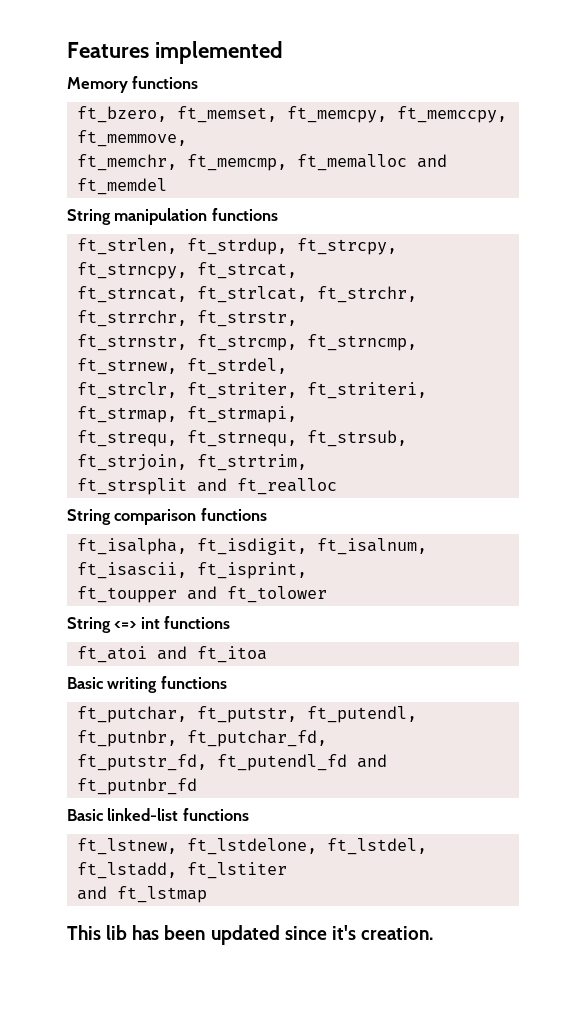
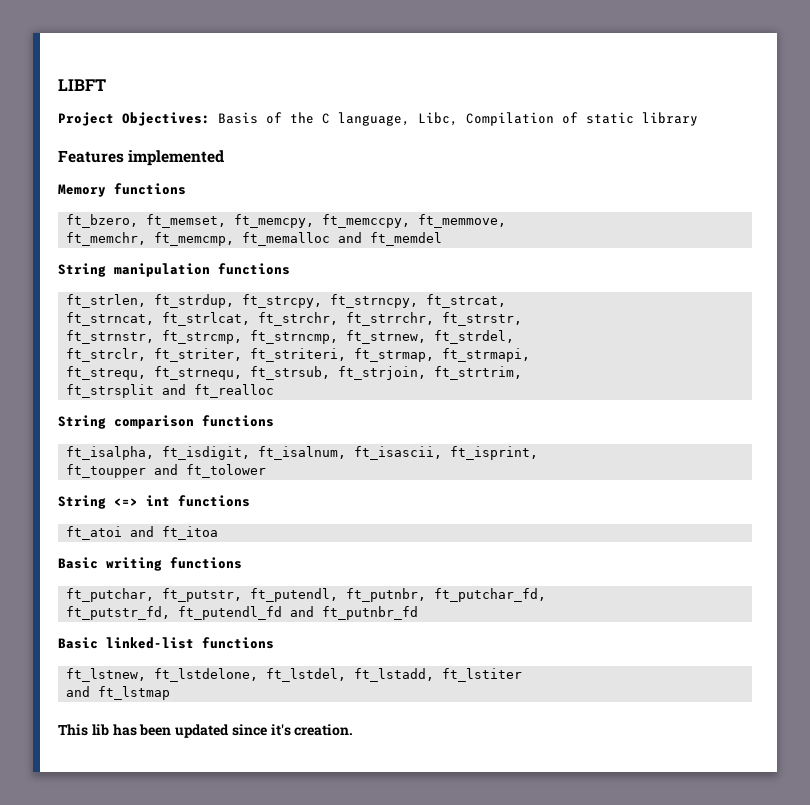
(67, 50) none -> [58,79,106,91] [58,112,698,126] LIBFT // Project Objectives: Basis of the C language, Libc, Compilation of static library //

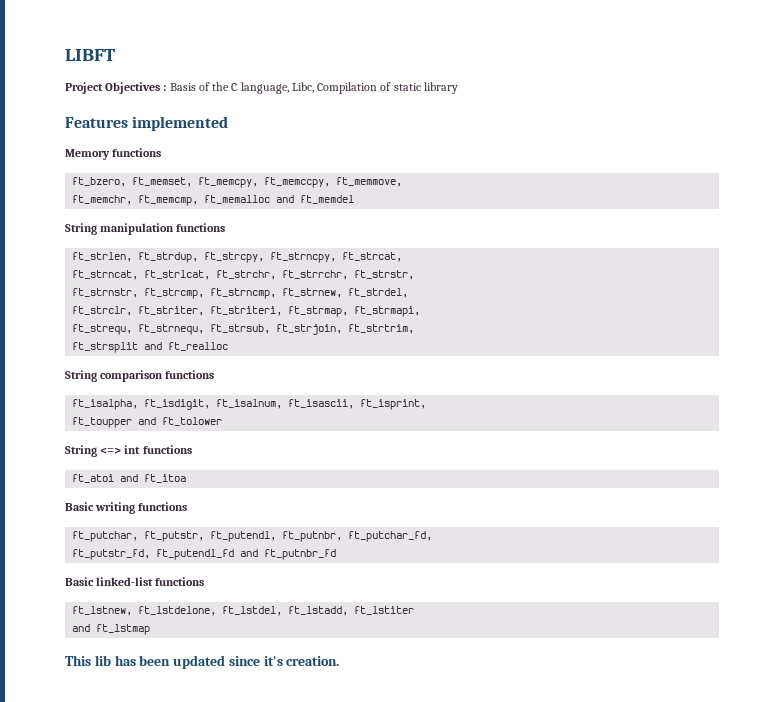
[122,112,210,126] Objectives: -> [105,82,167,94] Objectives :

